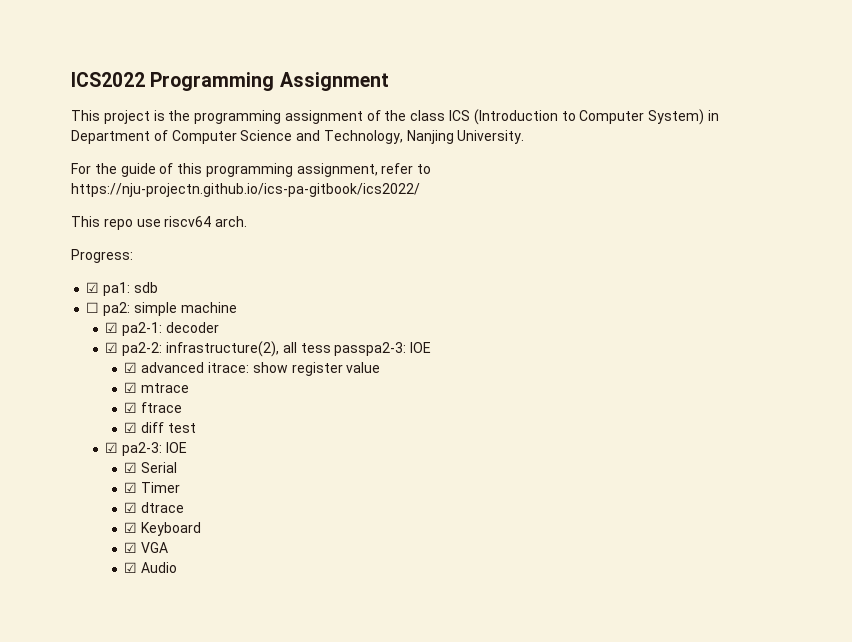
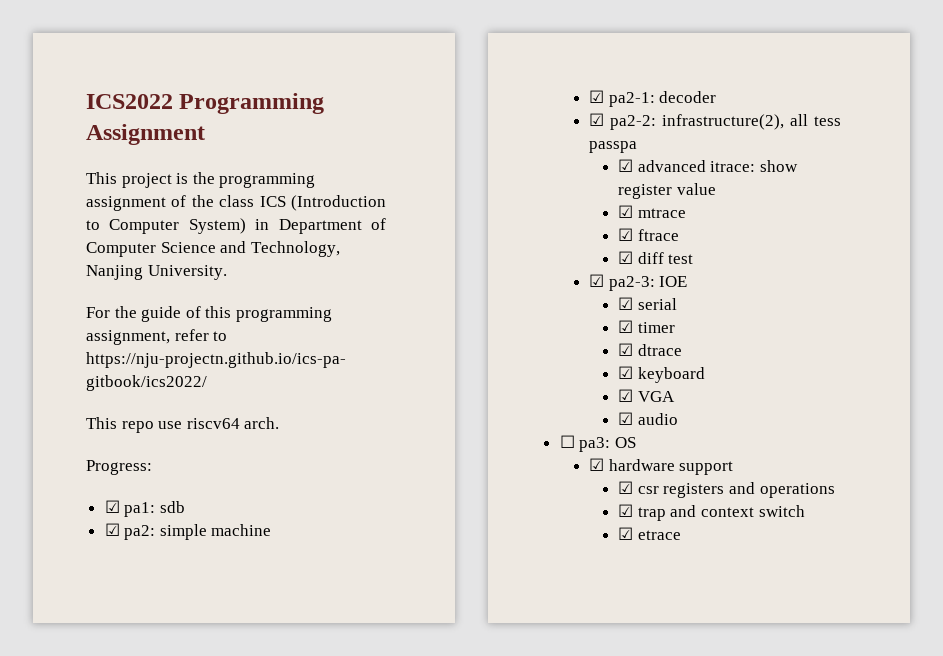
[86,302,100,313] ☐ -> [104,523,120,536] ☑
[334,342,432,356] passpa2-3: IOE -> [588,141,637,153] passpa
[141,462,178,473] [124,482,181,493] Serial // ☑ Timer -> [637,298,677,310] [618,320,675,333] serial // ☑ timer
[141,522,202,536] Keyboard -> [637,367,705,383] keyboard
[141,562,178,573] Audio -> [637,413,678,425] [559,435,636,452] [588,458,734,475] [618,481,835,498] [618,504,805,521] [618,527,681,540] audio // ☐ pa3: OS // ☑ hardware support // ☑ csr registers and operations // ☑ trap and context switch // ☑ etrace

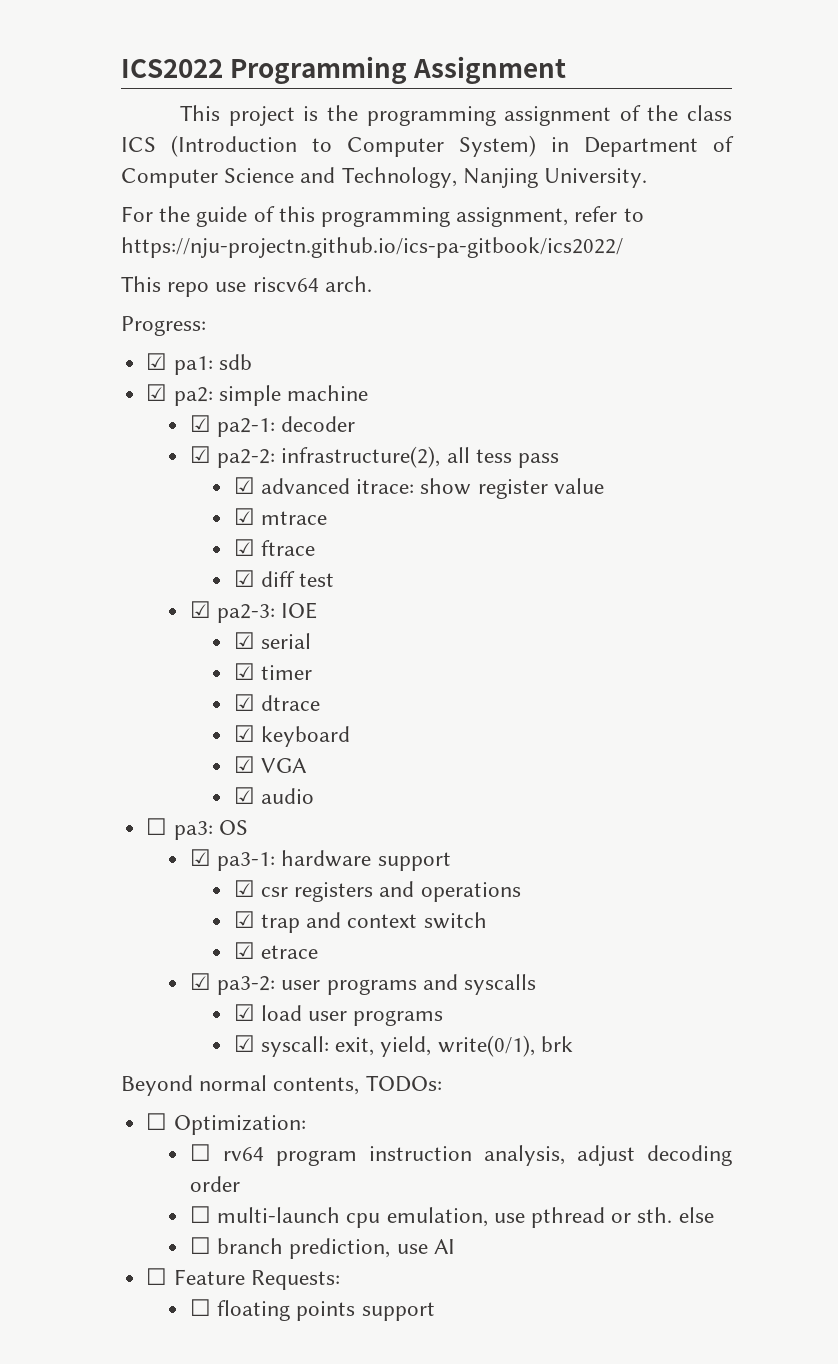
[588,141,637,153] passpa -> [518,453,560,468] pass
(604, 464) none -> [217,852,276,871] pa3-1:
(681, 535) none -> [190,973,537,995] [233,1004,444,1026] [233,1035,573,1057] [121,1075,442,1096] [146,1113,306,1135] [190,1144,732,1166] [190,1176,241,1192] [190,1206,714,1228] [190,1237,455,1259] [146,1268,340,1290] [190,1299,435,1321] // ☑ pa3-2: user programs and syscalls // ☑ load user programs // ☑ syscall: exit, yield, write(0/1), brk // Beyond normal contents, TODOs: // ☐ Optimization: // ☐ rv64 program instruction analysis, adjust decoding order // ☐ multi-launch cpu emulation, use pthread or sth. else // ☐ branch prediction, use AI // ☐ Feature Requests: // ☐ floating points support

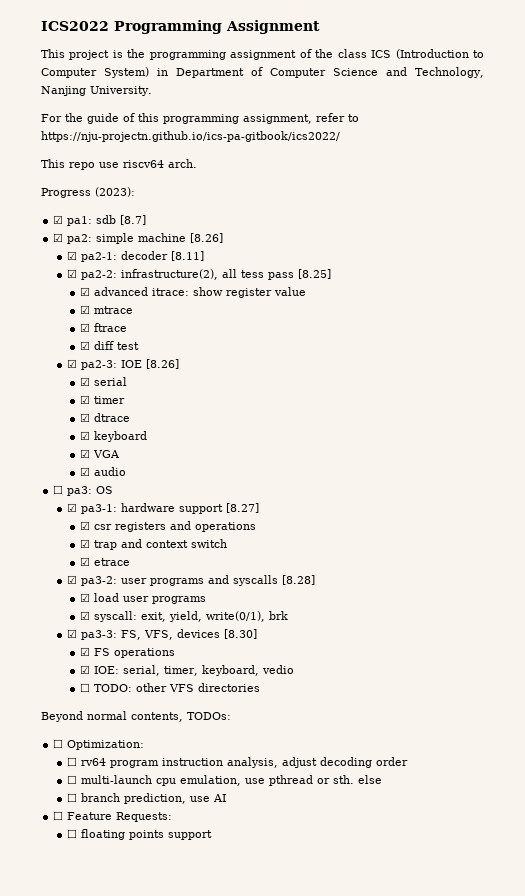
[121,316,206,336] Progress: -> [41,187,135,198] Progress (2023):
(252, 362) none -> [120,215,147,225] [8.7]
(368, 393) none -> [190,233,224,243] [8.26]
(356, 424) none -> [170,251,204,261] [8.11]
(560, 460) none -> [297,269,331,279] [8.25]
(318, 610) none -> [145,359,179,369] [8.26]
(451, 861) none -> [225,503,259,513] [8.27]
(537, 984) none -> [281,575,315,585] [8.28]
(573, 1044) none -> [66,629,257,640] [80,647,176,658] [80,665,295,676] [80,683,261,692] // ☑ pa3-3: FS, VFS, devices [8.30] // ☑ FS operations // ☑ IOE: serial, timer, keyboard, vedio // ☐ TODO: other VFS directories

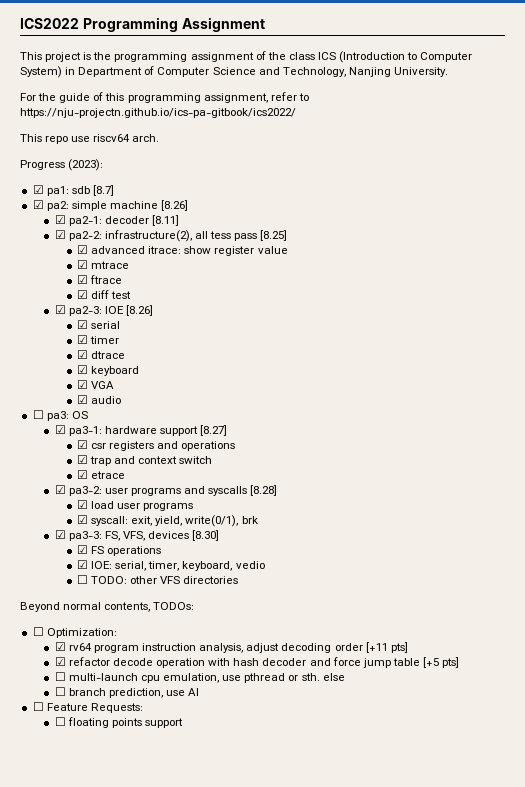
[66,757,77,766] ☐ -> [54,642,66,651] ☑
(408, 761) none -> [365,642,408,653] [54,657,460,668] [+11 pts] // ☑ refactor decode operation with hash decoder and force jump table [+5 pts]

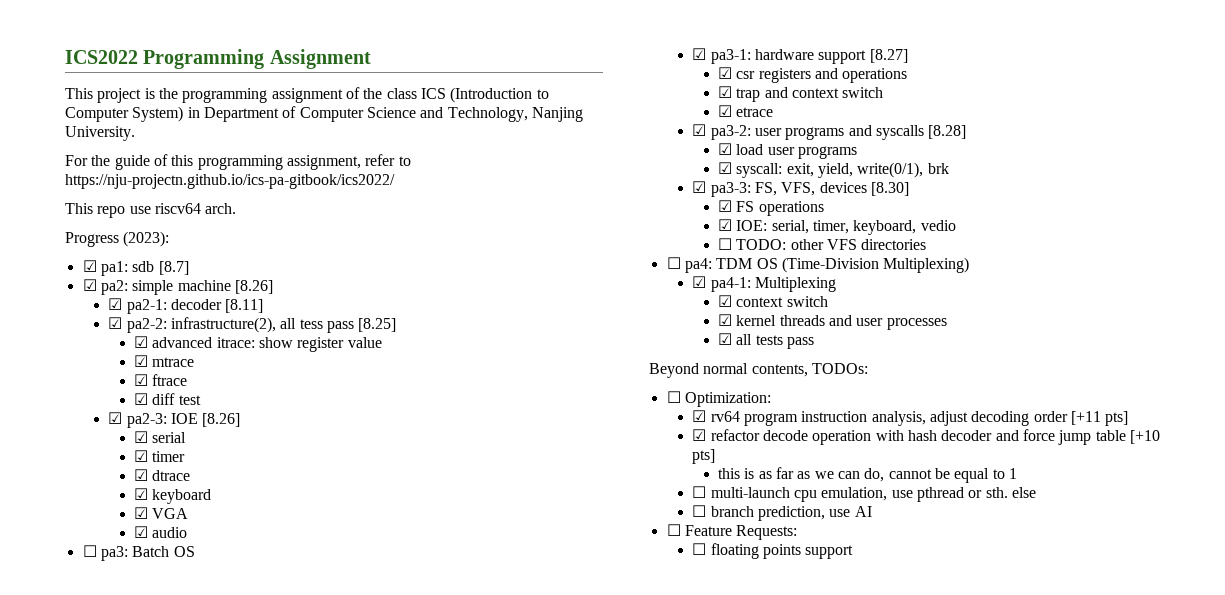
(69, 416) none -> [132,546,170,557] Batch
(239, 580) none -> [666,257,970,273] [692,276,837,292] [718,295,828,307] [718,314,947,330] [718,333,815,349] // ☐ pa4: TDM OS (Time-Division Multiplexing) // ☑ pa4-1: Multiplexing // ☑ context switch // ☑ kernel threads and user processes // ☑ all tests pass
[422,657,460,668] [+5 pts] -> [1129,430,1160,444] [692,449,716,464] [718,467,1017,483] [+10 pts] // this is as far as we can do, cannot be equal to 1

